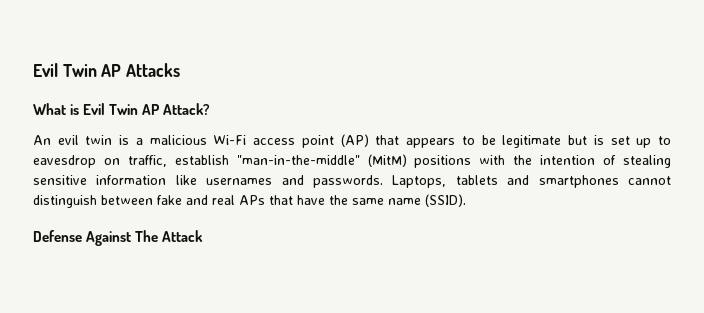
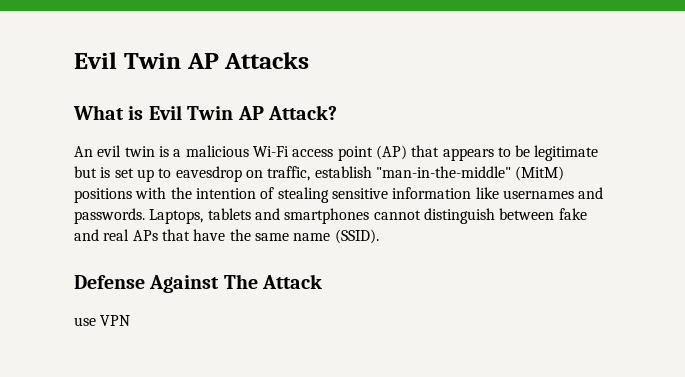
(204, 236) none -> [74,315,131,326] // use VPN

